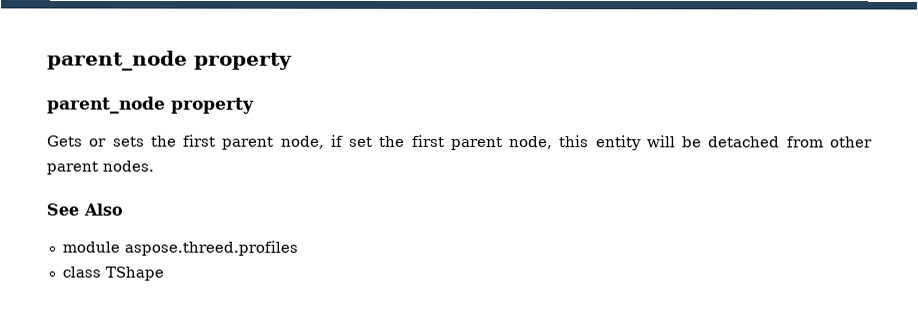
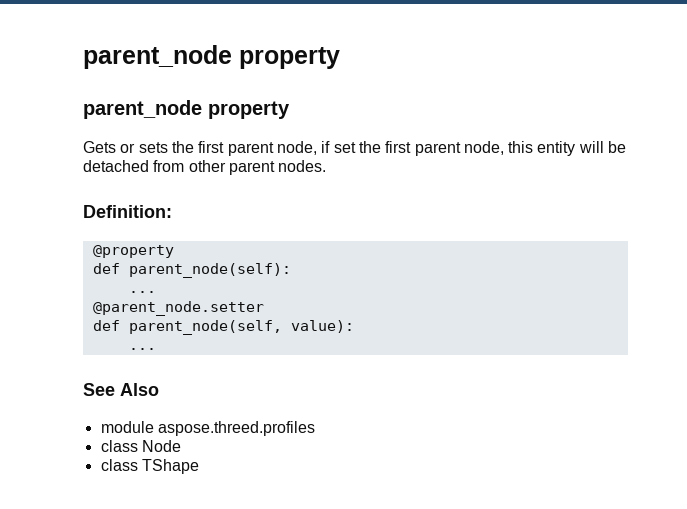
(155, 166) none -> [83,205,172,218] [92,245,174,258] [92,263,291,278] [128,291,156,293] [92,301,264,316] [92,320,354,335] [128,348,156,350] // Definition: // @property // def parent_node(self): // ... // @parent_node.setter // def parent_node(self, value): // ...
(298, 248) none -> [100,440,181,452] // class Node

